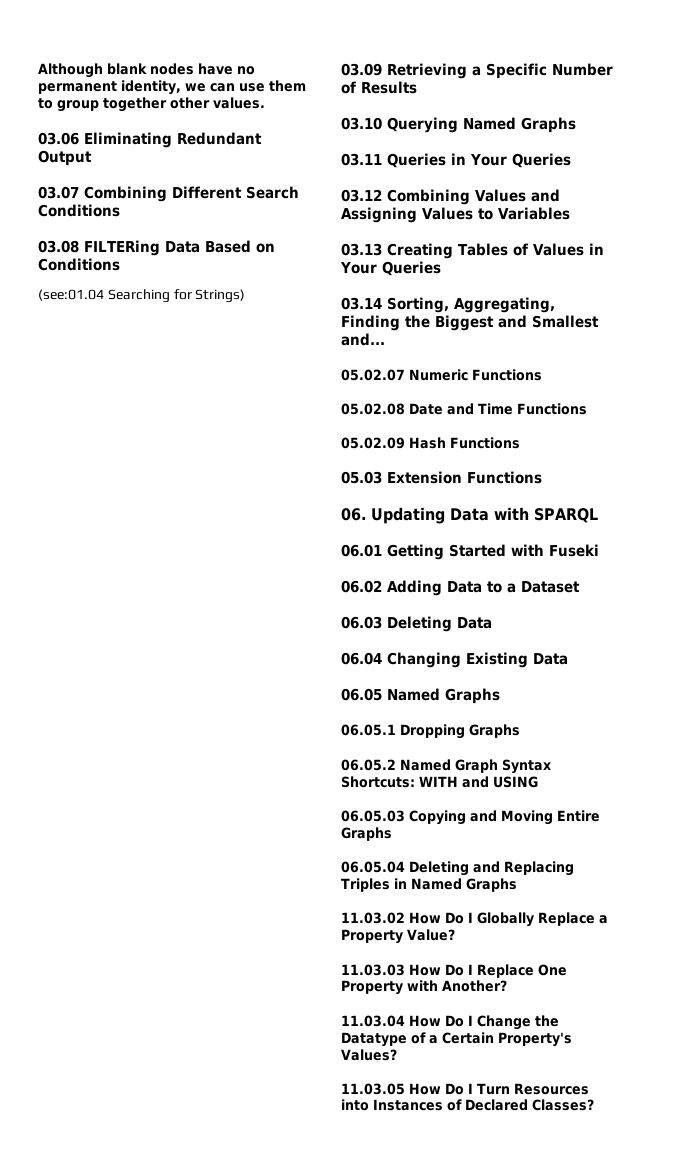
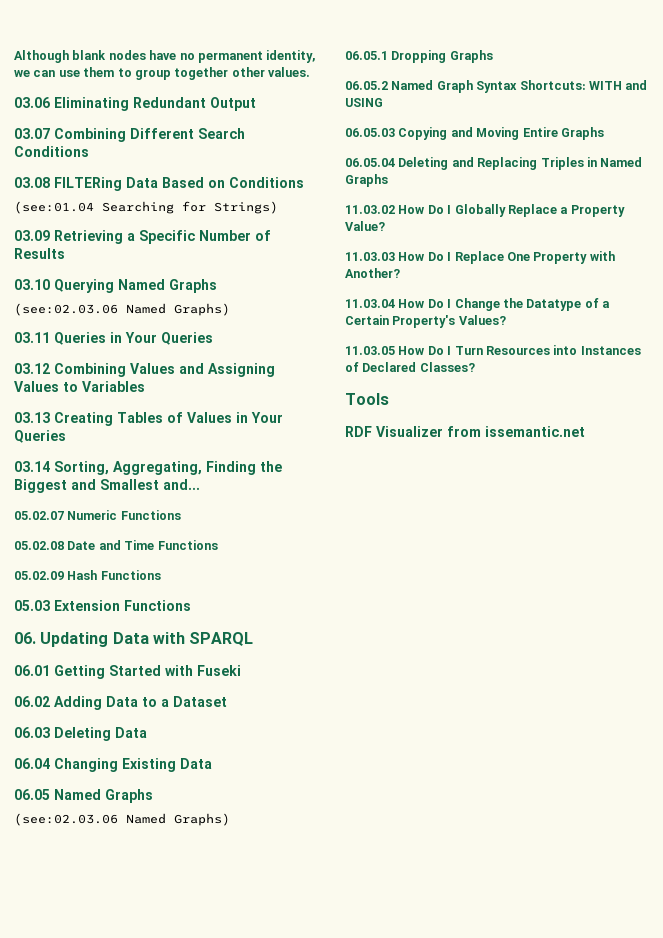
(576, 125) none -> [14,303,230,316] // (see:02.03.06 Named Graphs)
(500, 696) none -> [14,813,230,826] // (see:02.03.06 Named Graphs)
(594, 1105) none -> [345,393,389,405] [345,426,585,437] // Tools // RDF Visualizer from issemantic.net

